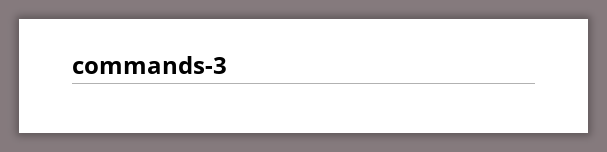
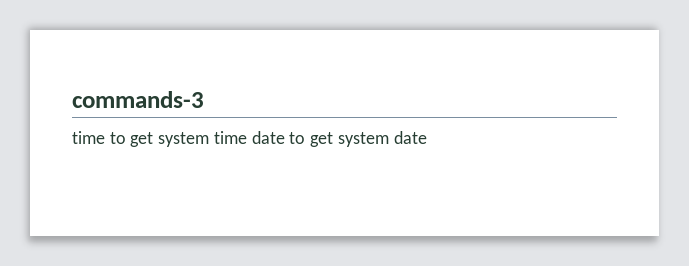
(227, 65) none -> [72,131,427,147] // time to get system time date to get system date

